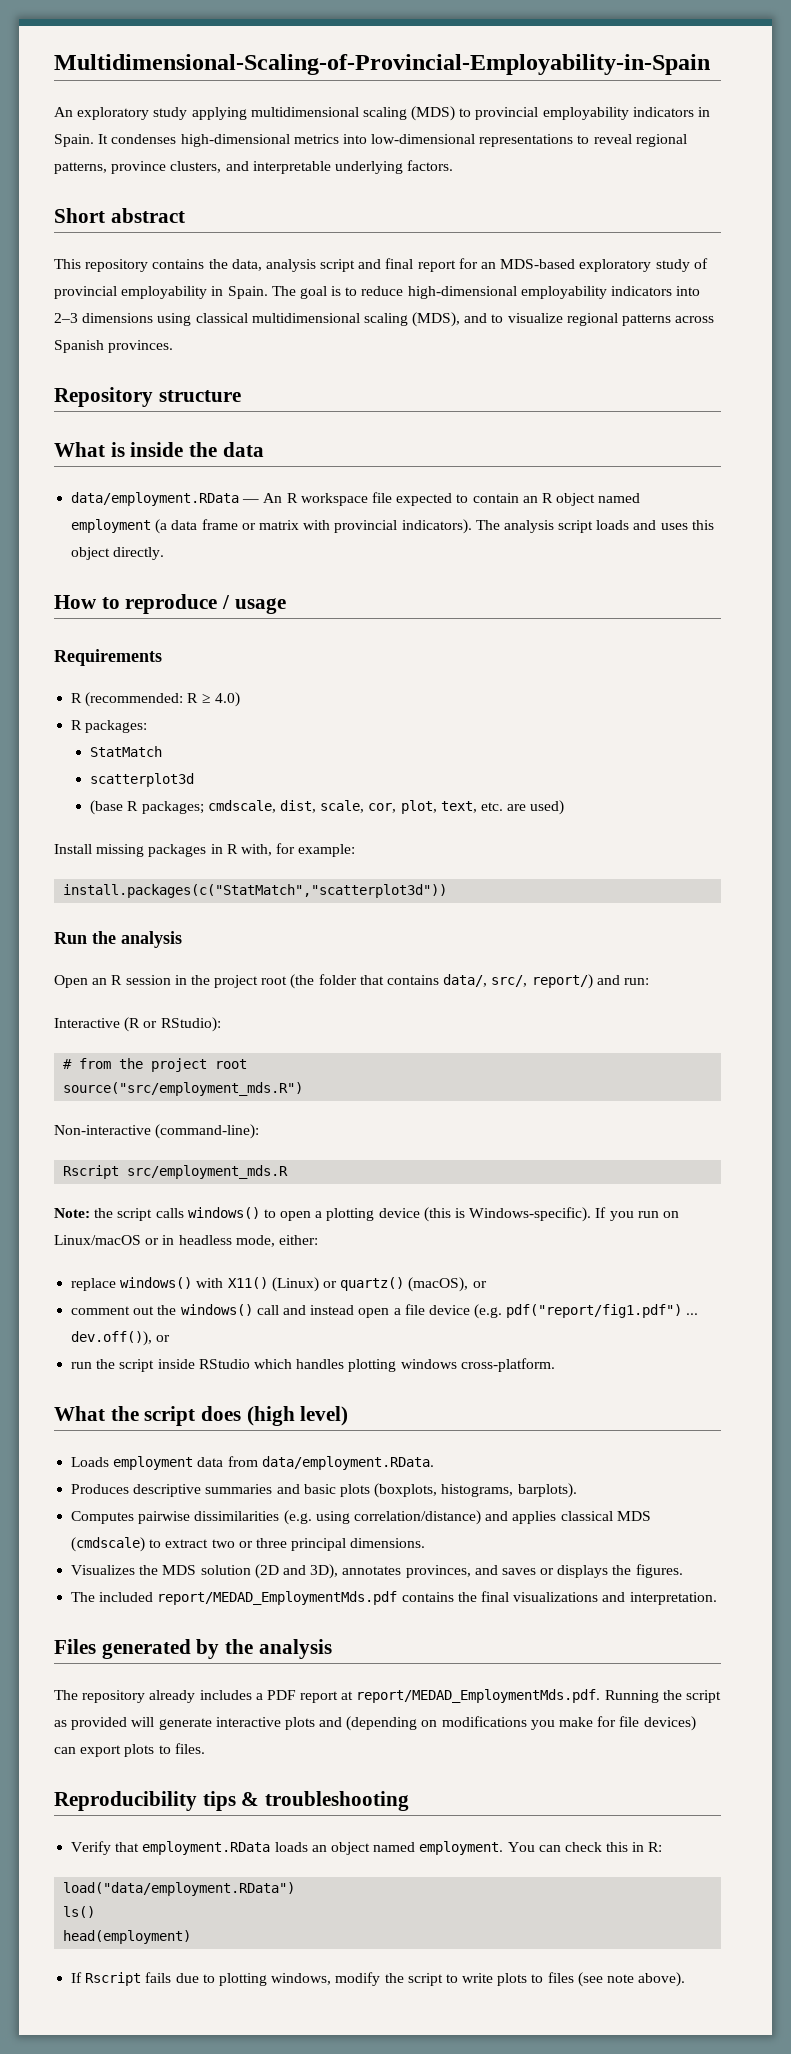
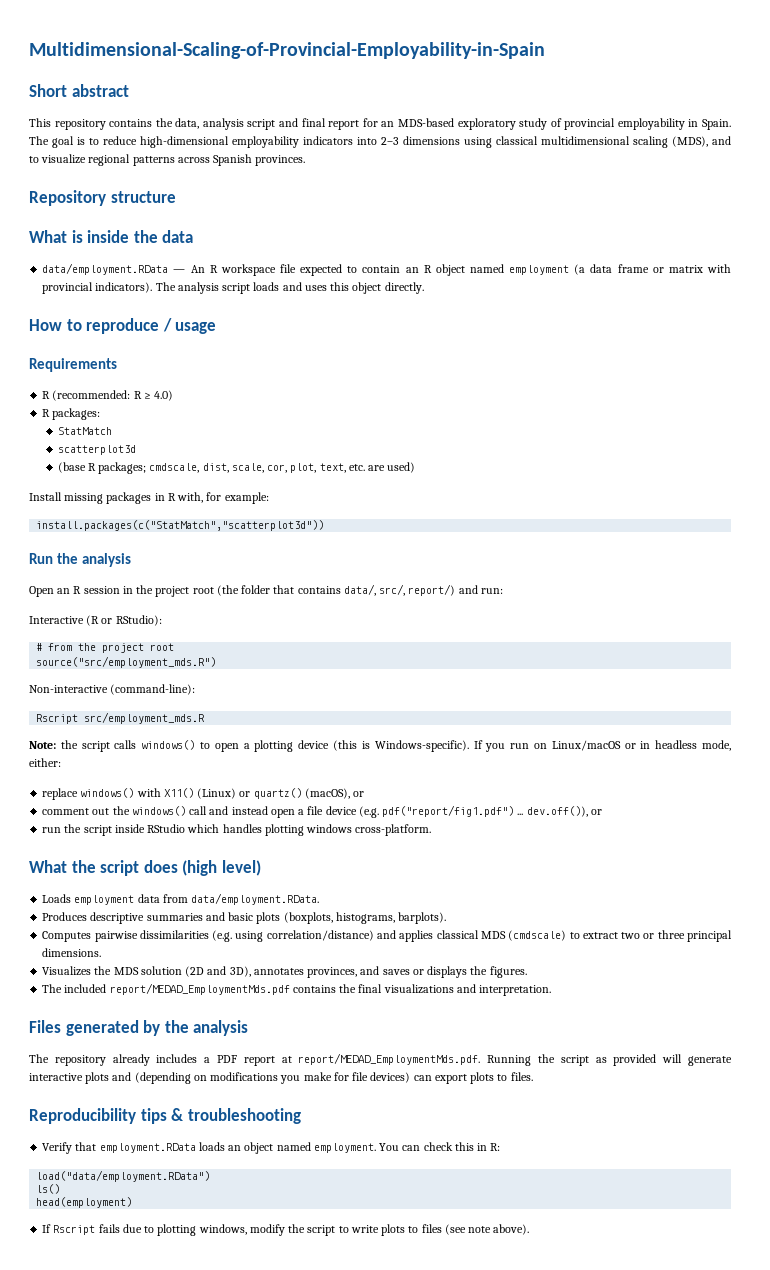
[54,106,711,121] [54,134,687,147] [54,160,454,174] // An exploratory study applying multidimensional scaling (MDS) to provincial employability indicators in Spain. It condenses high-dimensional metrics into low-dimensional representations to reveal regional patterns, province clusters, and interpretable underlying factors. -> (545, 50) none

